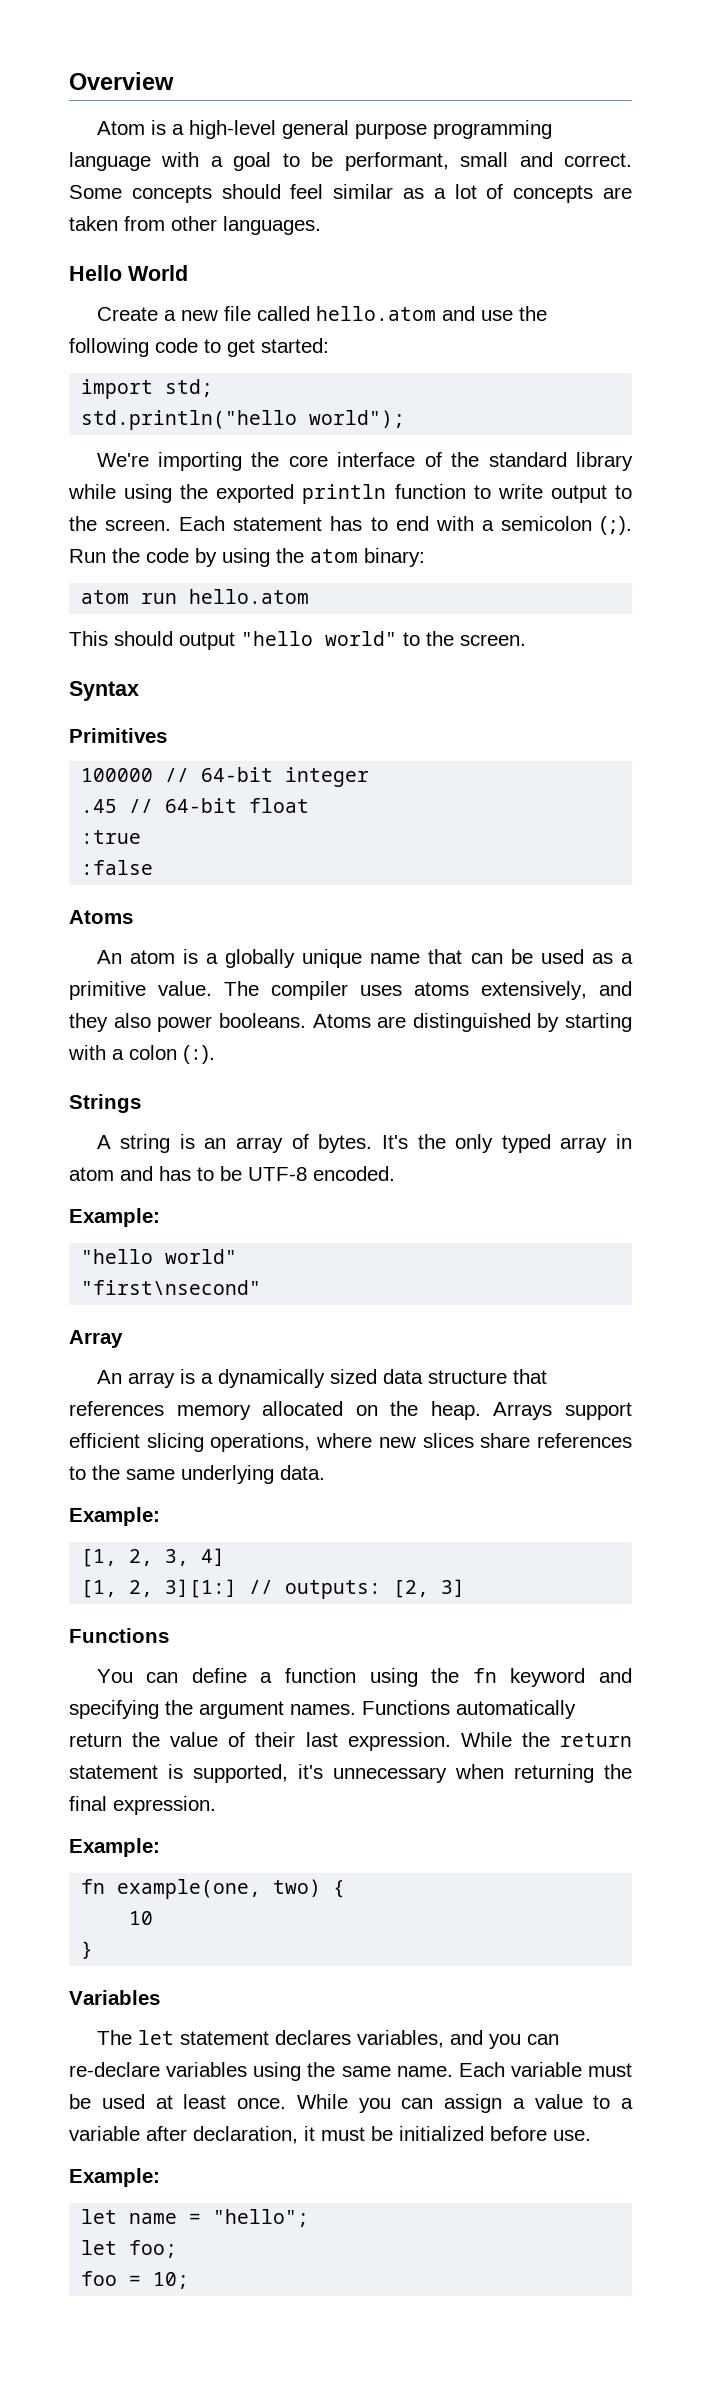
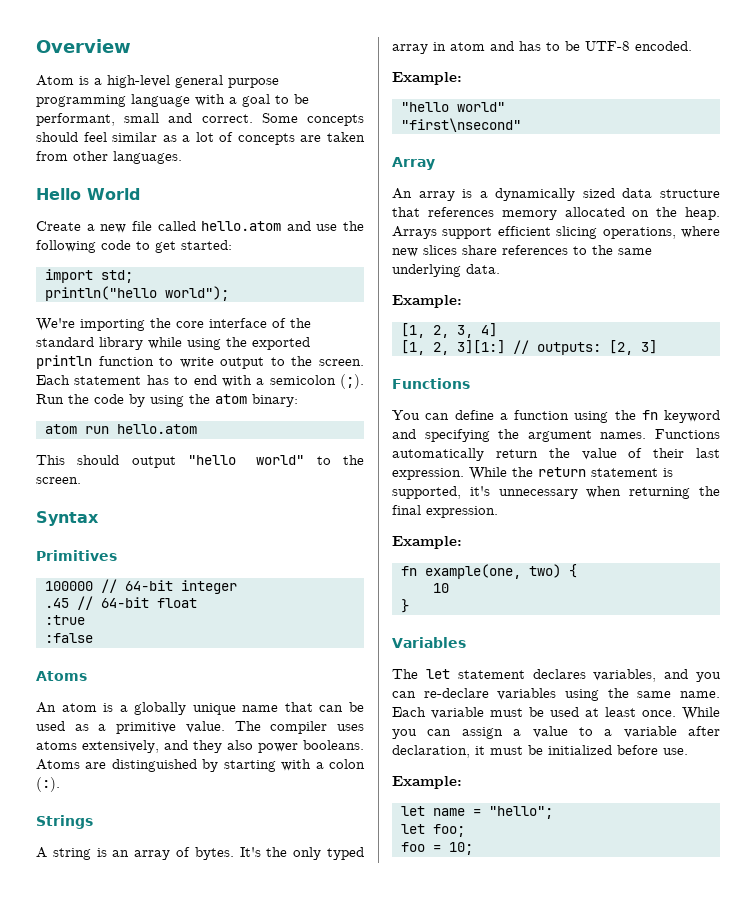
[81,410,298,430] std.println("hello -> [45,286,157,301] println("hello

